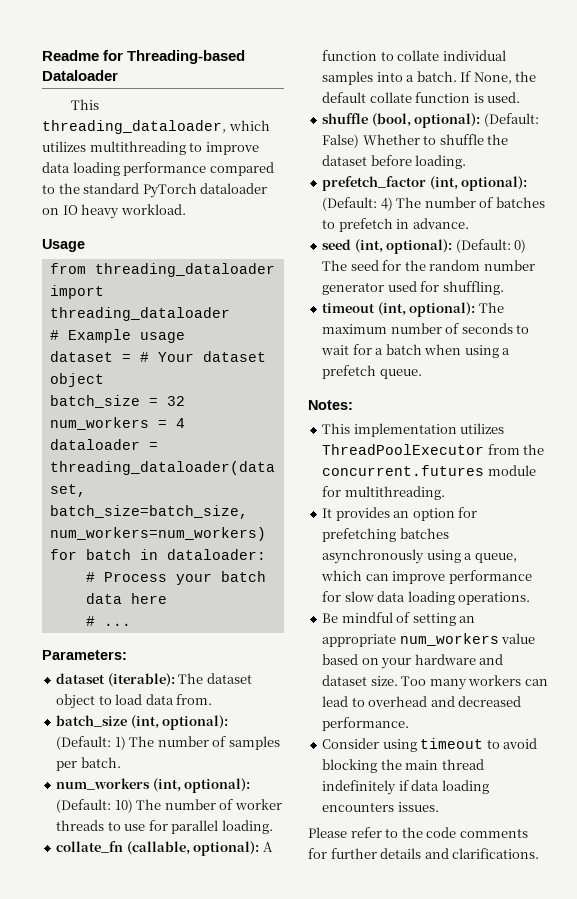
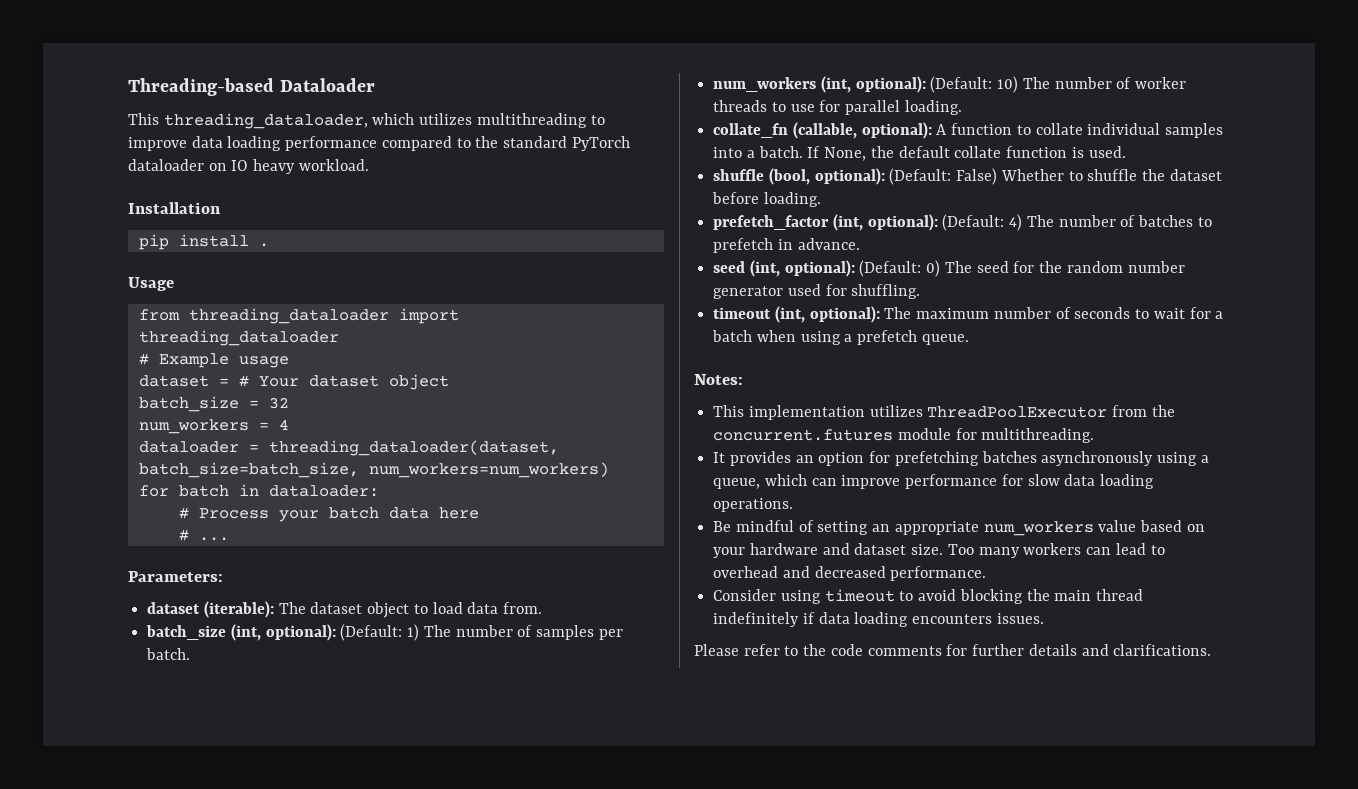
[42,50,124,61] Readme for -> (128, 87) none
(186, 209) none -> [128,202,221,214] [138,234,269,250] // Installation // pip install .

